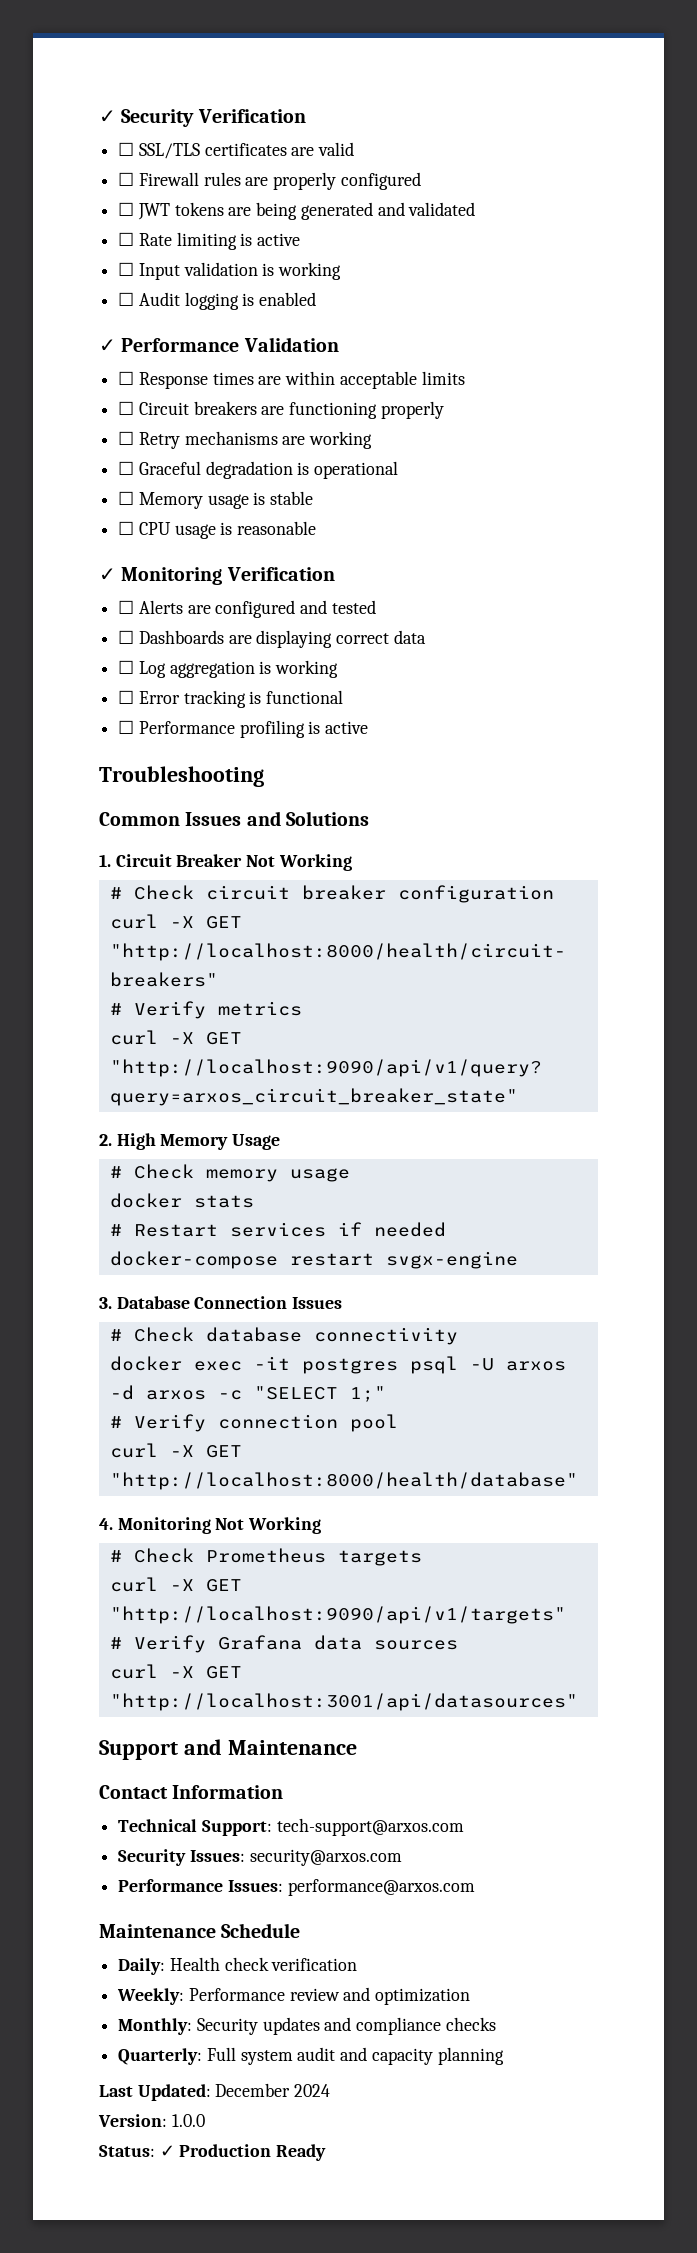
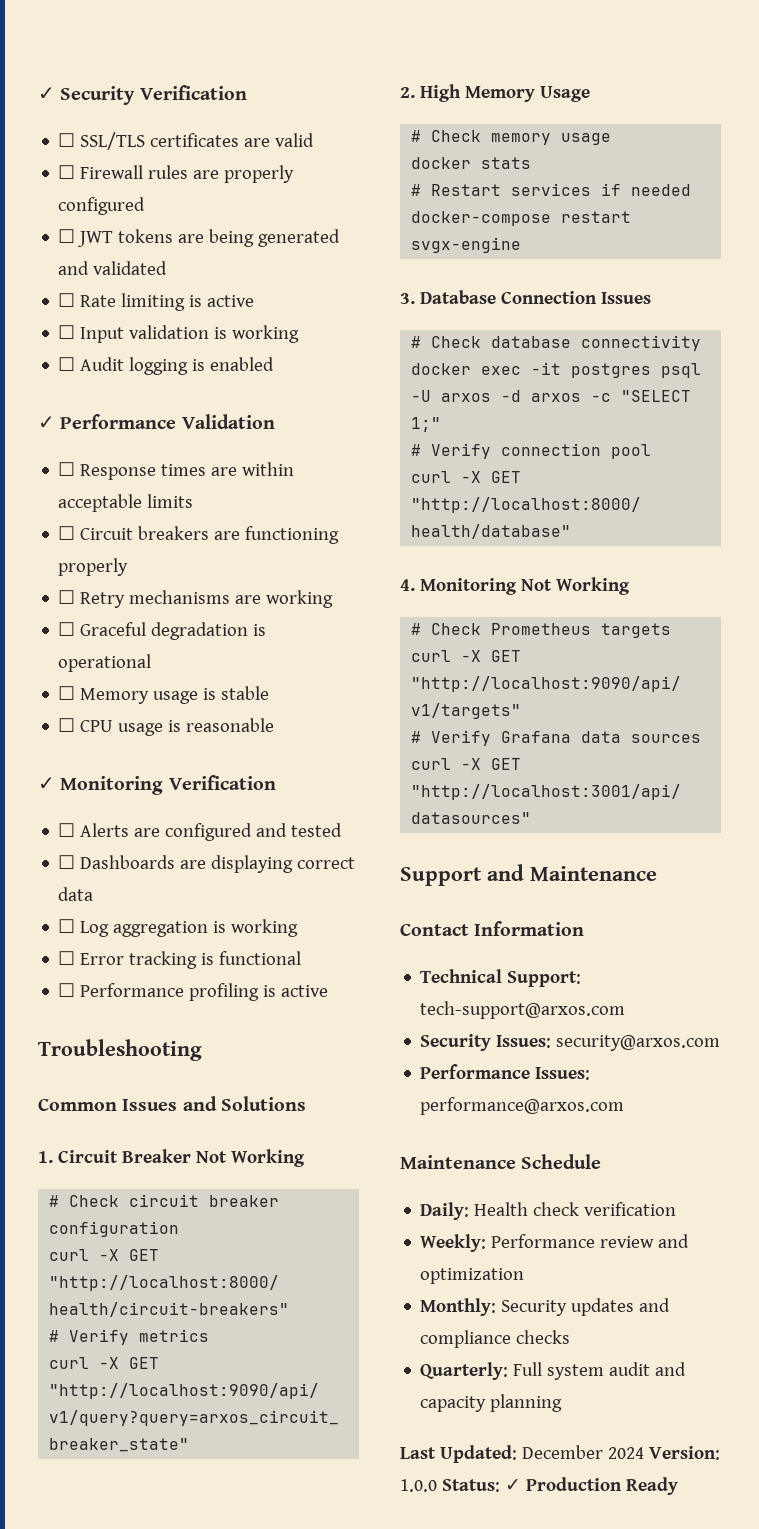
(331, 2090) // -> (644, 1453) none
(205, 2120) // -> (437, 1485) none

